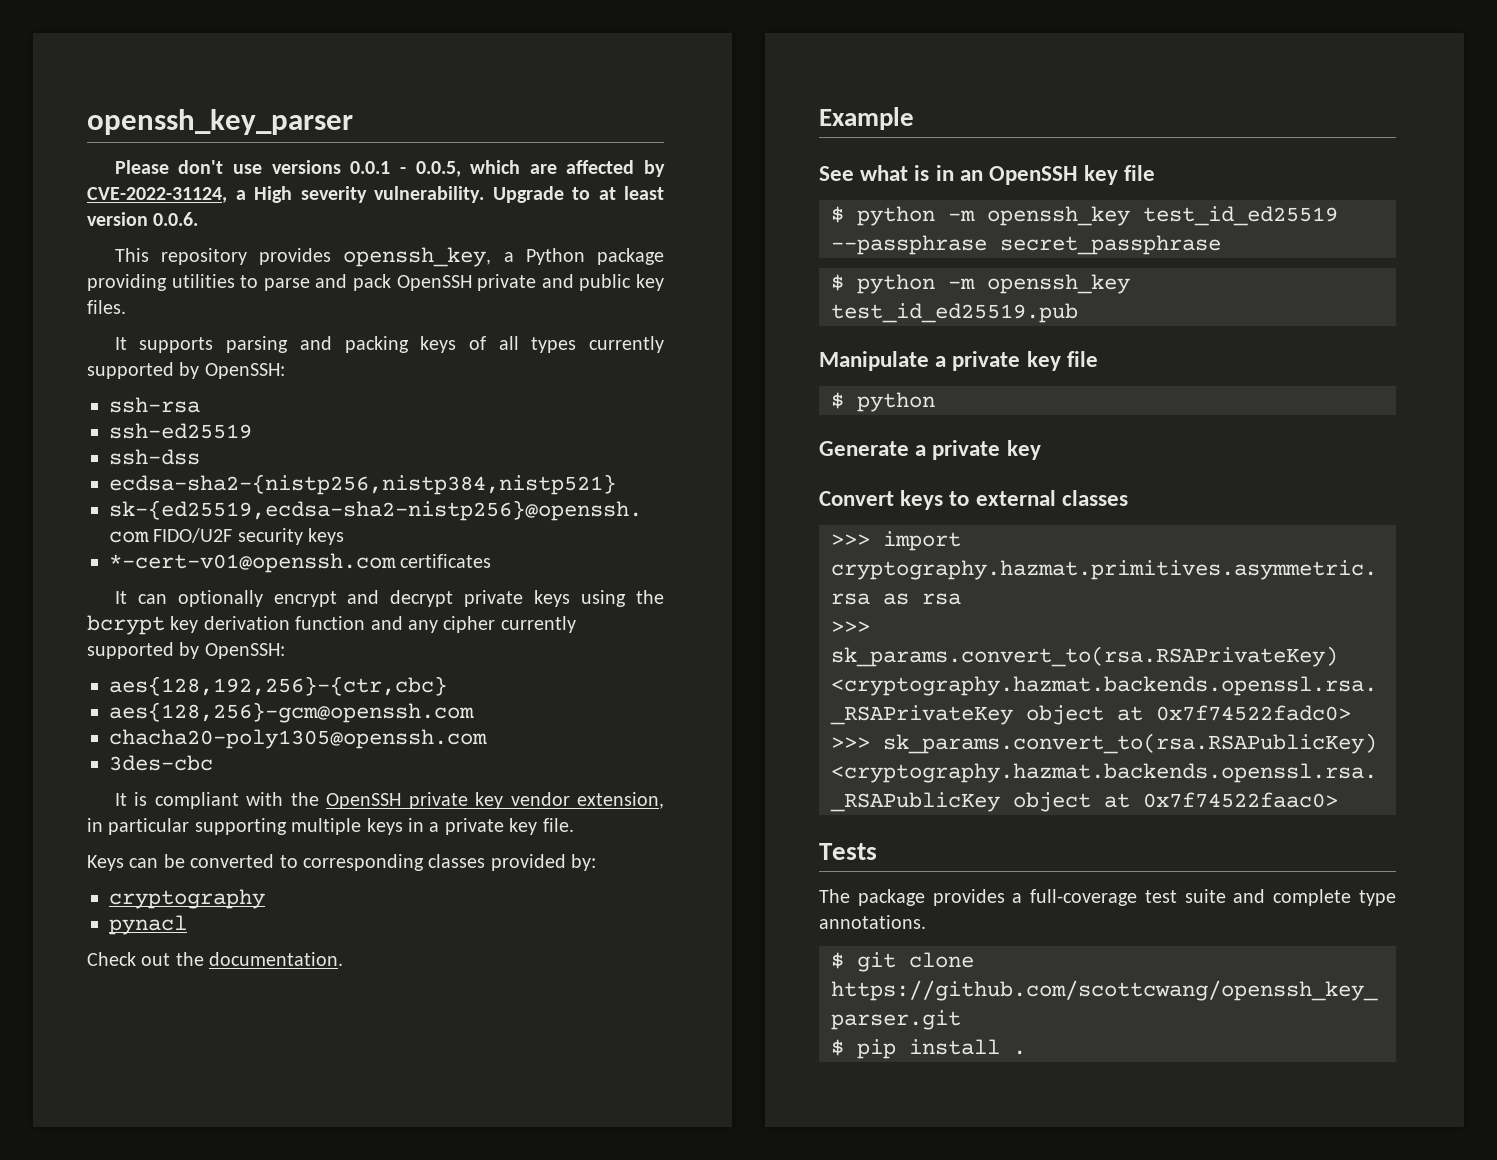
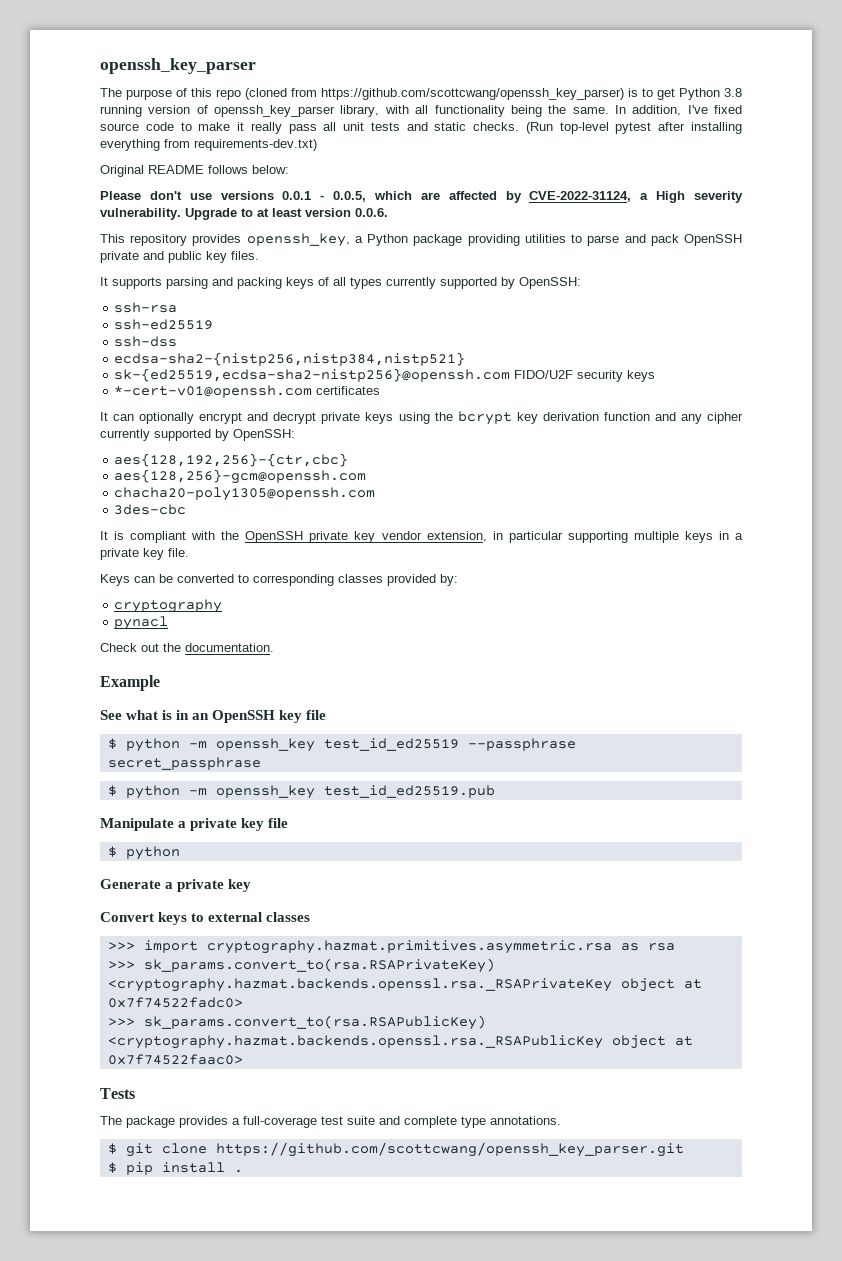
[87,109,353,135] openssh_key_parser -> [100,58,256,74] [100,88,742,100] [100,105,742,117] [100,122,742,134] [100,139,317,151] [100,165,289,177] openssh_key_parser // The purpose of this repo (cloned from https://github.com/scottcwang/openssh_key_parser) is to get Python 3.8 running version of openssh_key_parser library, with all functionality being the same. In addition, I've fixed source code to make it really pass all unit tests and static checks. (Run top-level pytest after installing everything from requirements-dev.txt) // Original README follows below:

